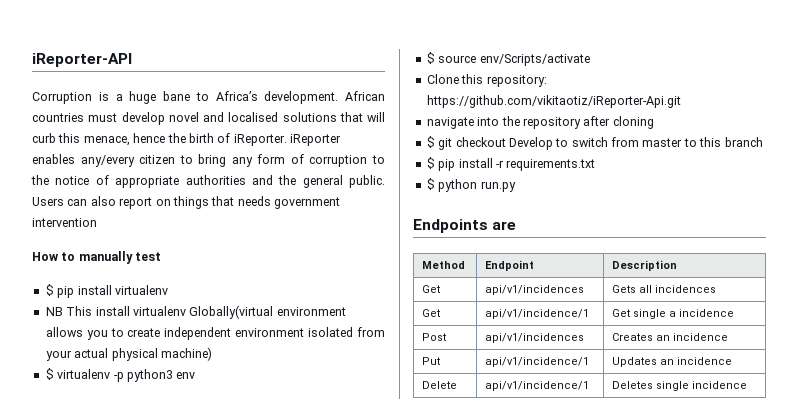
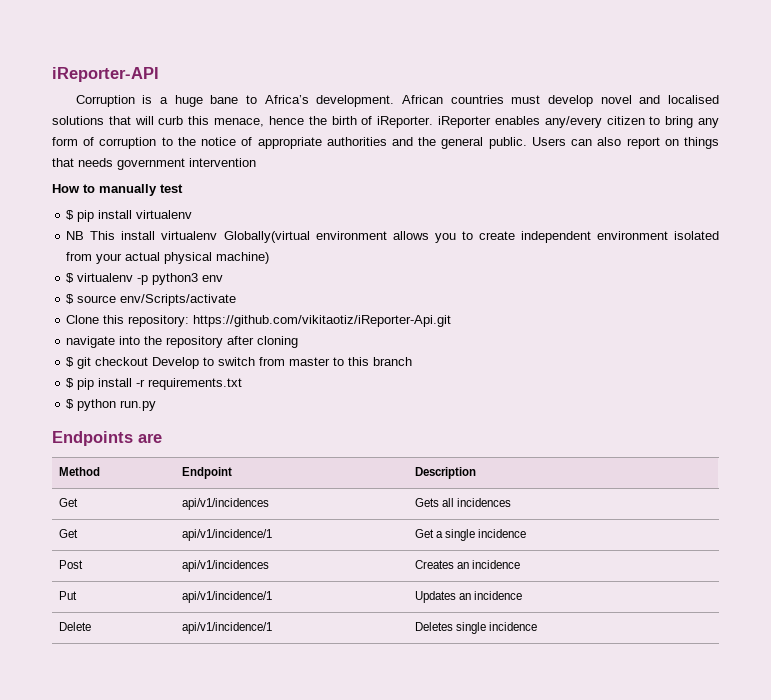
[632,309,676,319] single a -> [435,529,475,541] a single

